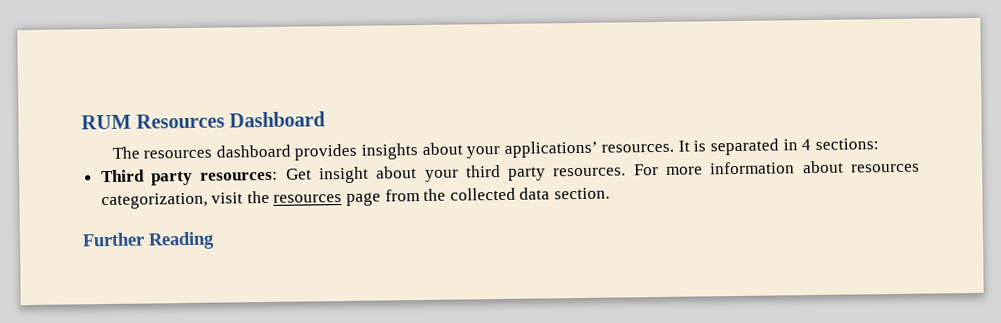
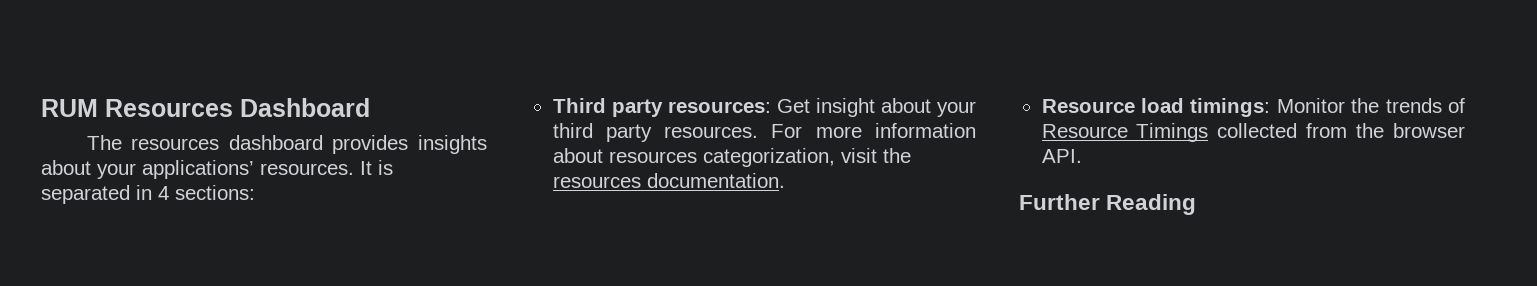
[346,187,611,206] page from the collected data section. -> [646,173,785,188] [1041,98,1465,117] [1041,123,1465,142] [1041,149,1082,163] documentation. // Resource load timings: Monitor the trends of Resource Timings collected from the browser API.

